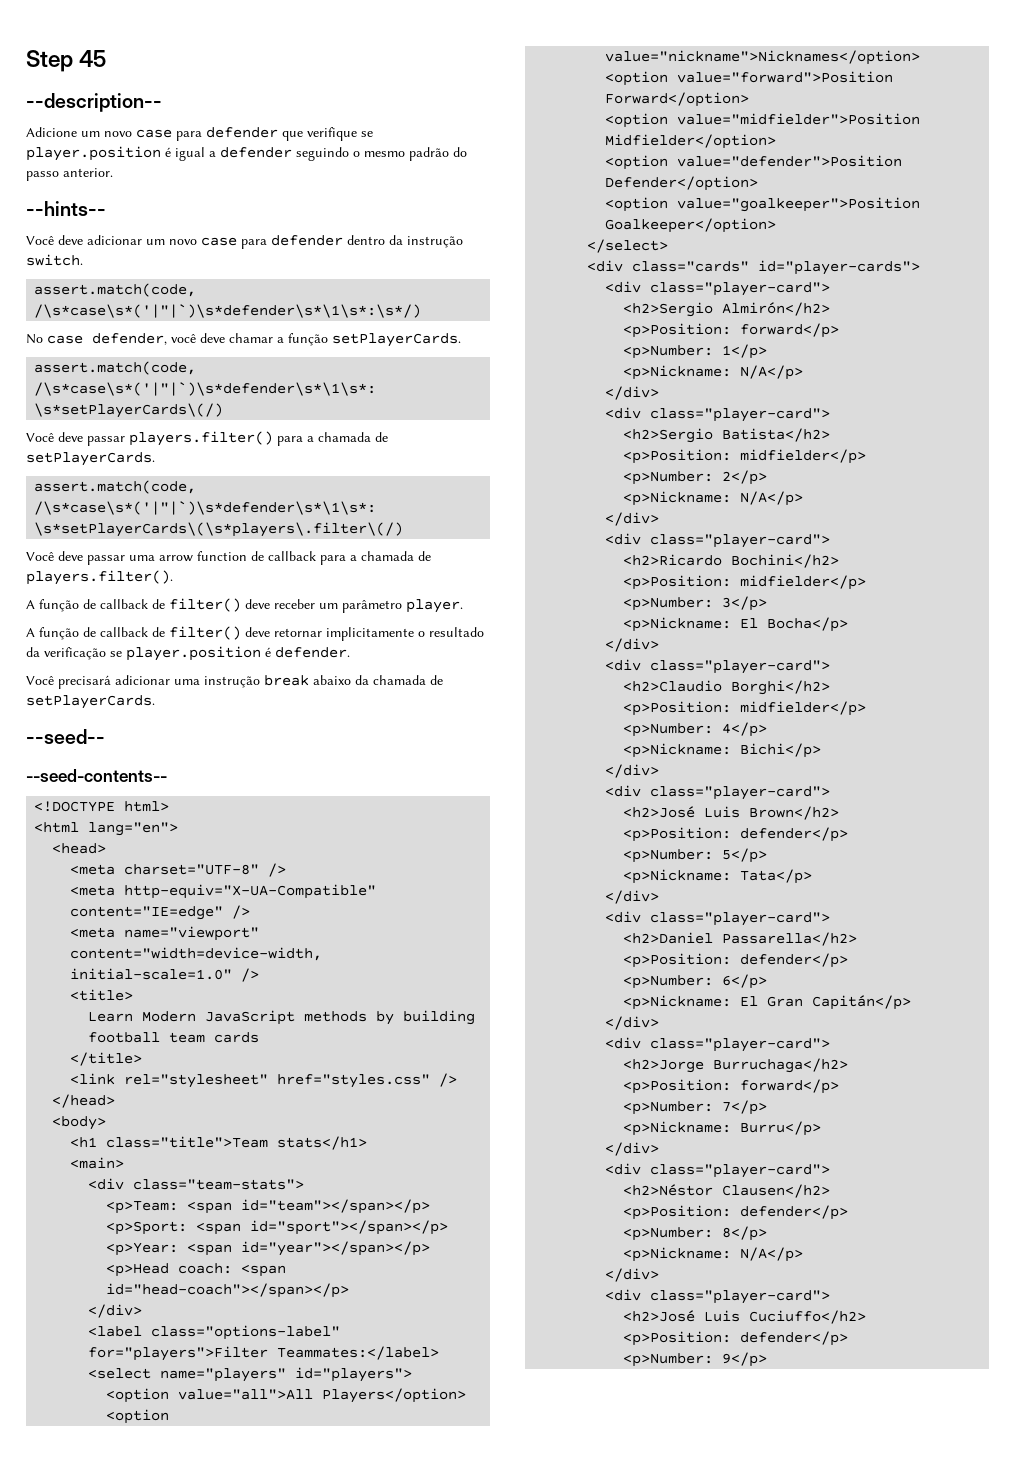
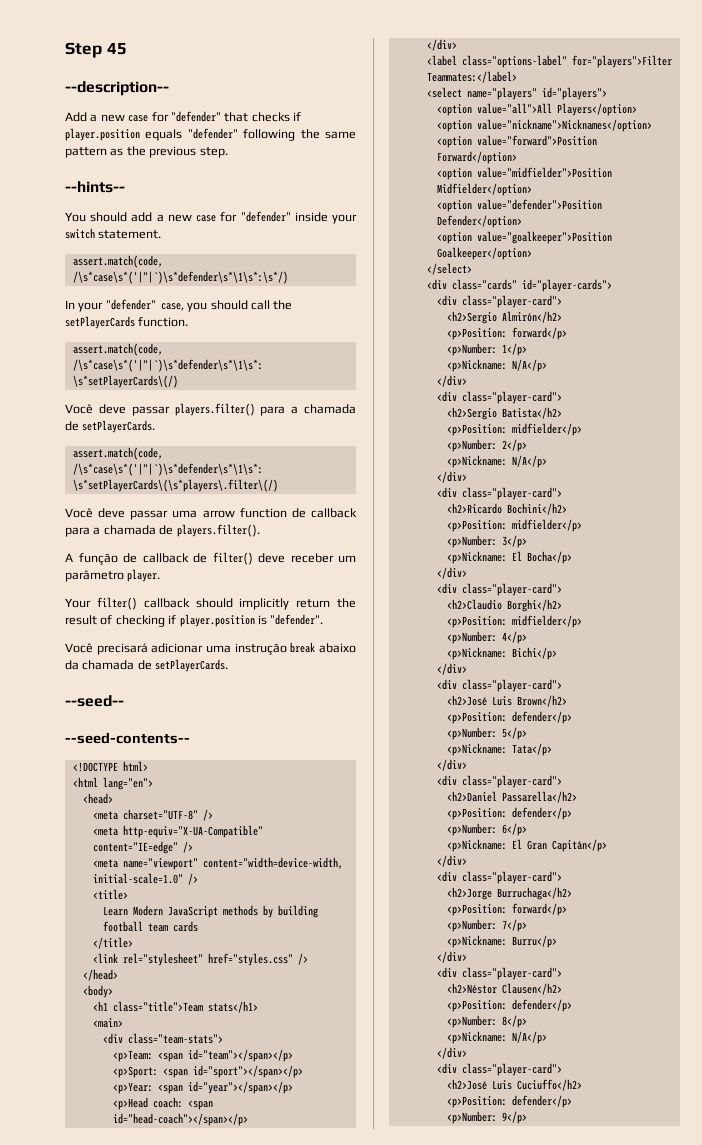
[26,127,373,141] [26,146,467,161] [26,168,113,181] [26,201,106,216] [26,235,463,249] [26,254,83,266] [34,283,197,297] [34,304,422,318] [26,333,461,347] Adicione um novo case para defender que verifique se player.position é igual a defender seguindo o mesmo padrão do passo anterior. // --hints-- // Você deve adicionar um novo case para defender dentro da instrução switch. // assert.match(code, /\s*case\s*('|"|`)\s*defender\s*\1\s*:\s*/) // No case defender, você deve chamar a função setPlayerCards. -> [65,111,301,122] [65,128,356,141] [65,146,228,158] [65,181,125,193] [65,211,358,224] [65,228,162,239] [72,255,163,268] [72,271,288,284] [65,299,293,312] [65,316,189,329] Add a new case for "defender" that checks if player.position equals "defender" following the same pattern as the previous step. // --hints-- // You should add a new case for "defender" inside your switch statement. // assert.match(code, /\s*case\s*('|"|`)\s*defender\s*\1\s*:\s*/) // In your "defender" case, you should call the setPlayerCards function.
[26,626,484,641] [26,646,350,661] A função de callback de filter() deve retornar implicitamente o resultado da verificação se player.position é defender. -> [65,597,356,610] [65,614,324,627] Your filter() callback should implicitly return the result of checking if player.position is "defender".

